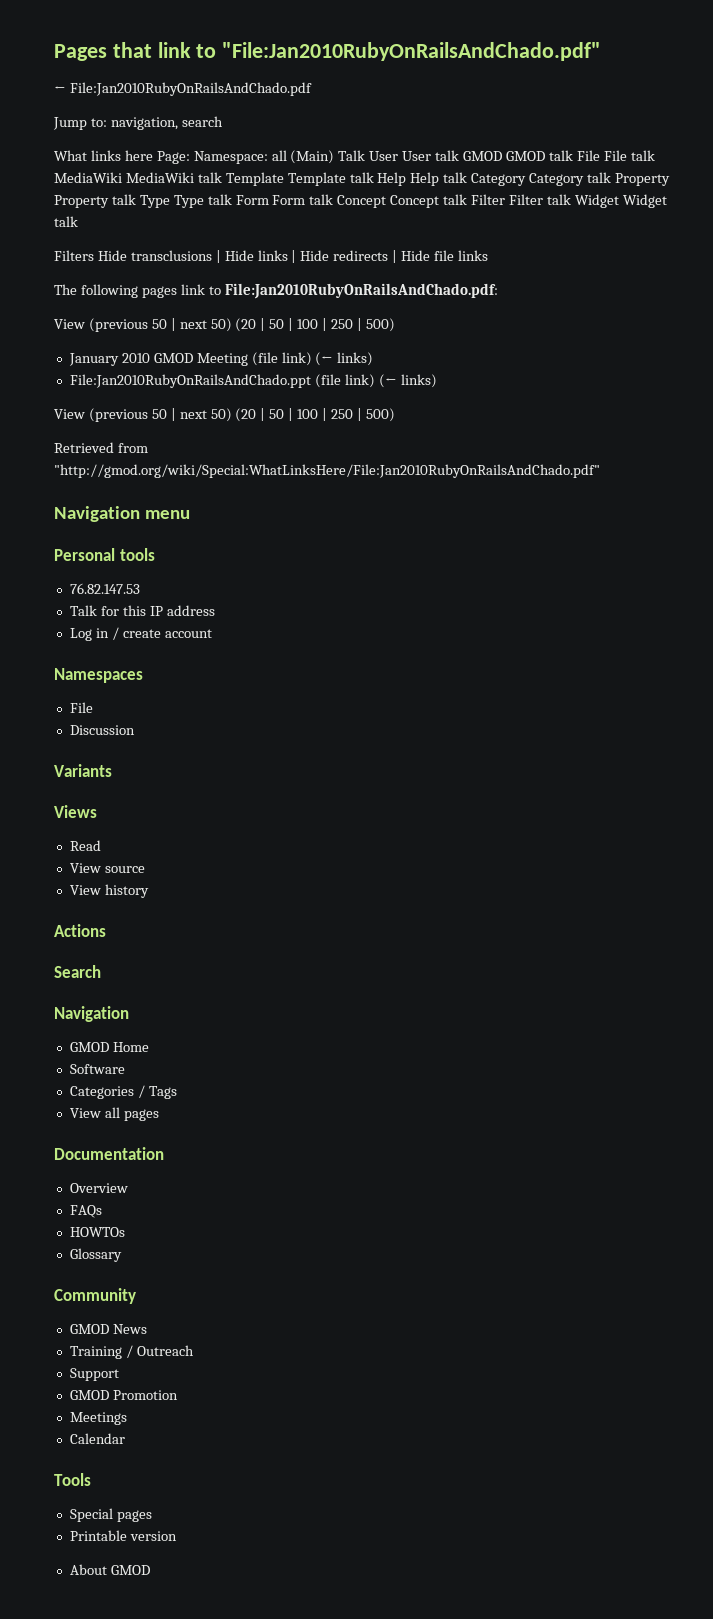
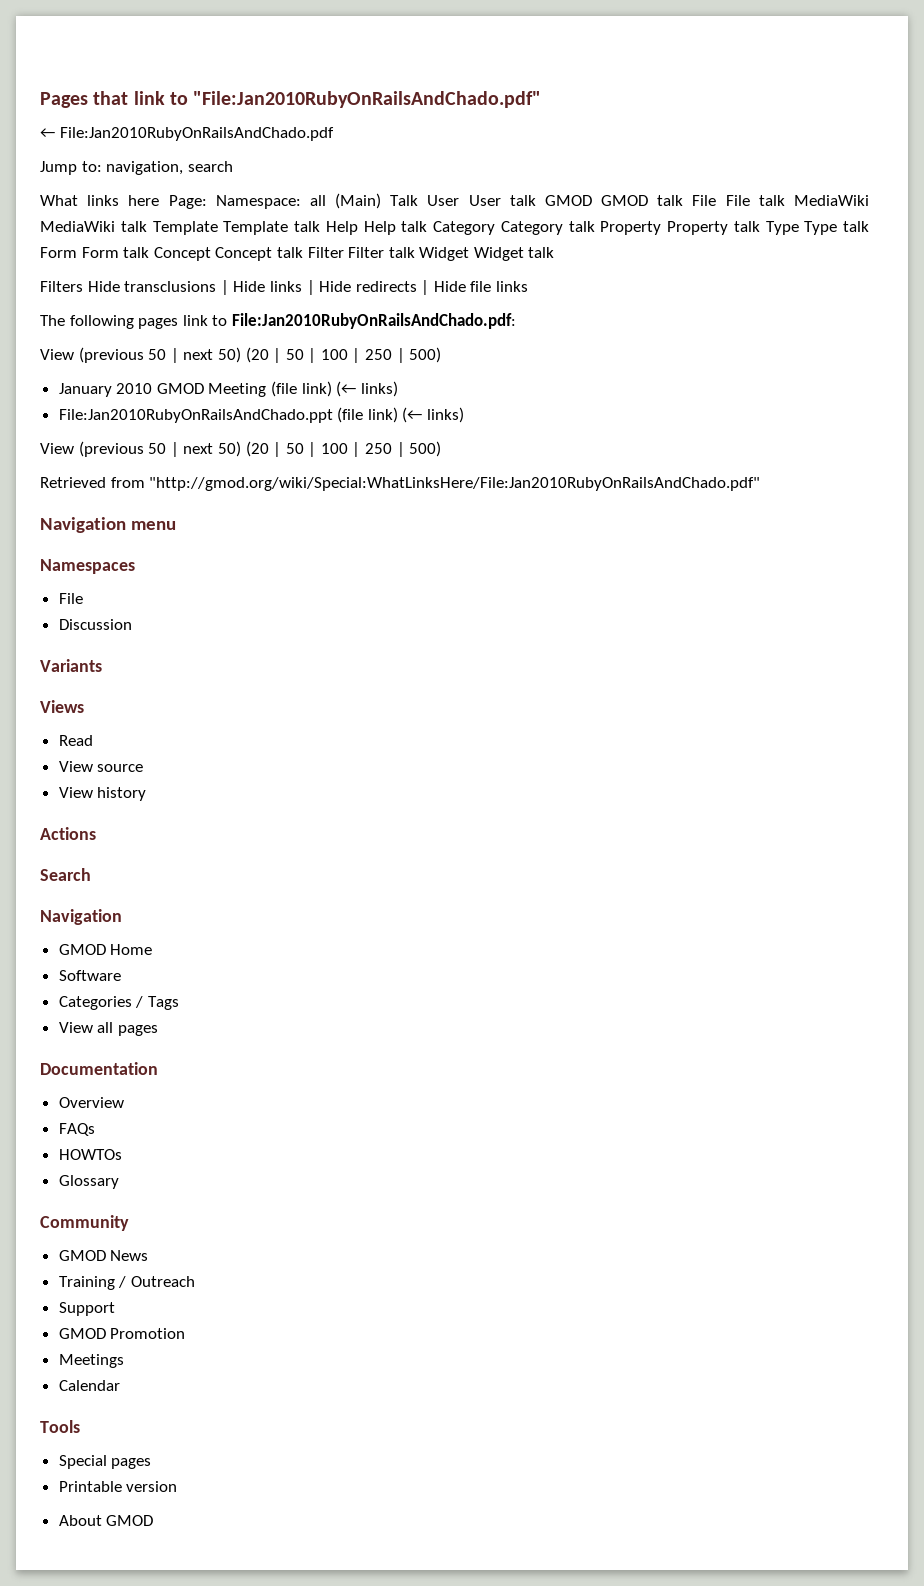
[54,548,155,561] [69,583,140,594] [69,605,215,616] [69,627,212,641] // Personal tools // 76.82.147.53 // Talk for this IP address // Log in / create account -> (176, 525) none

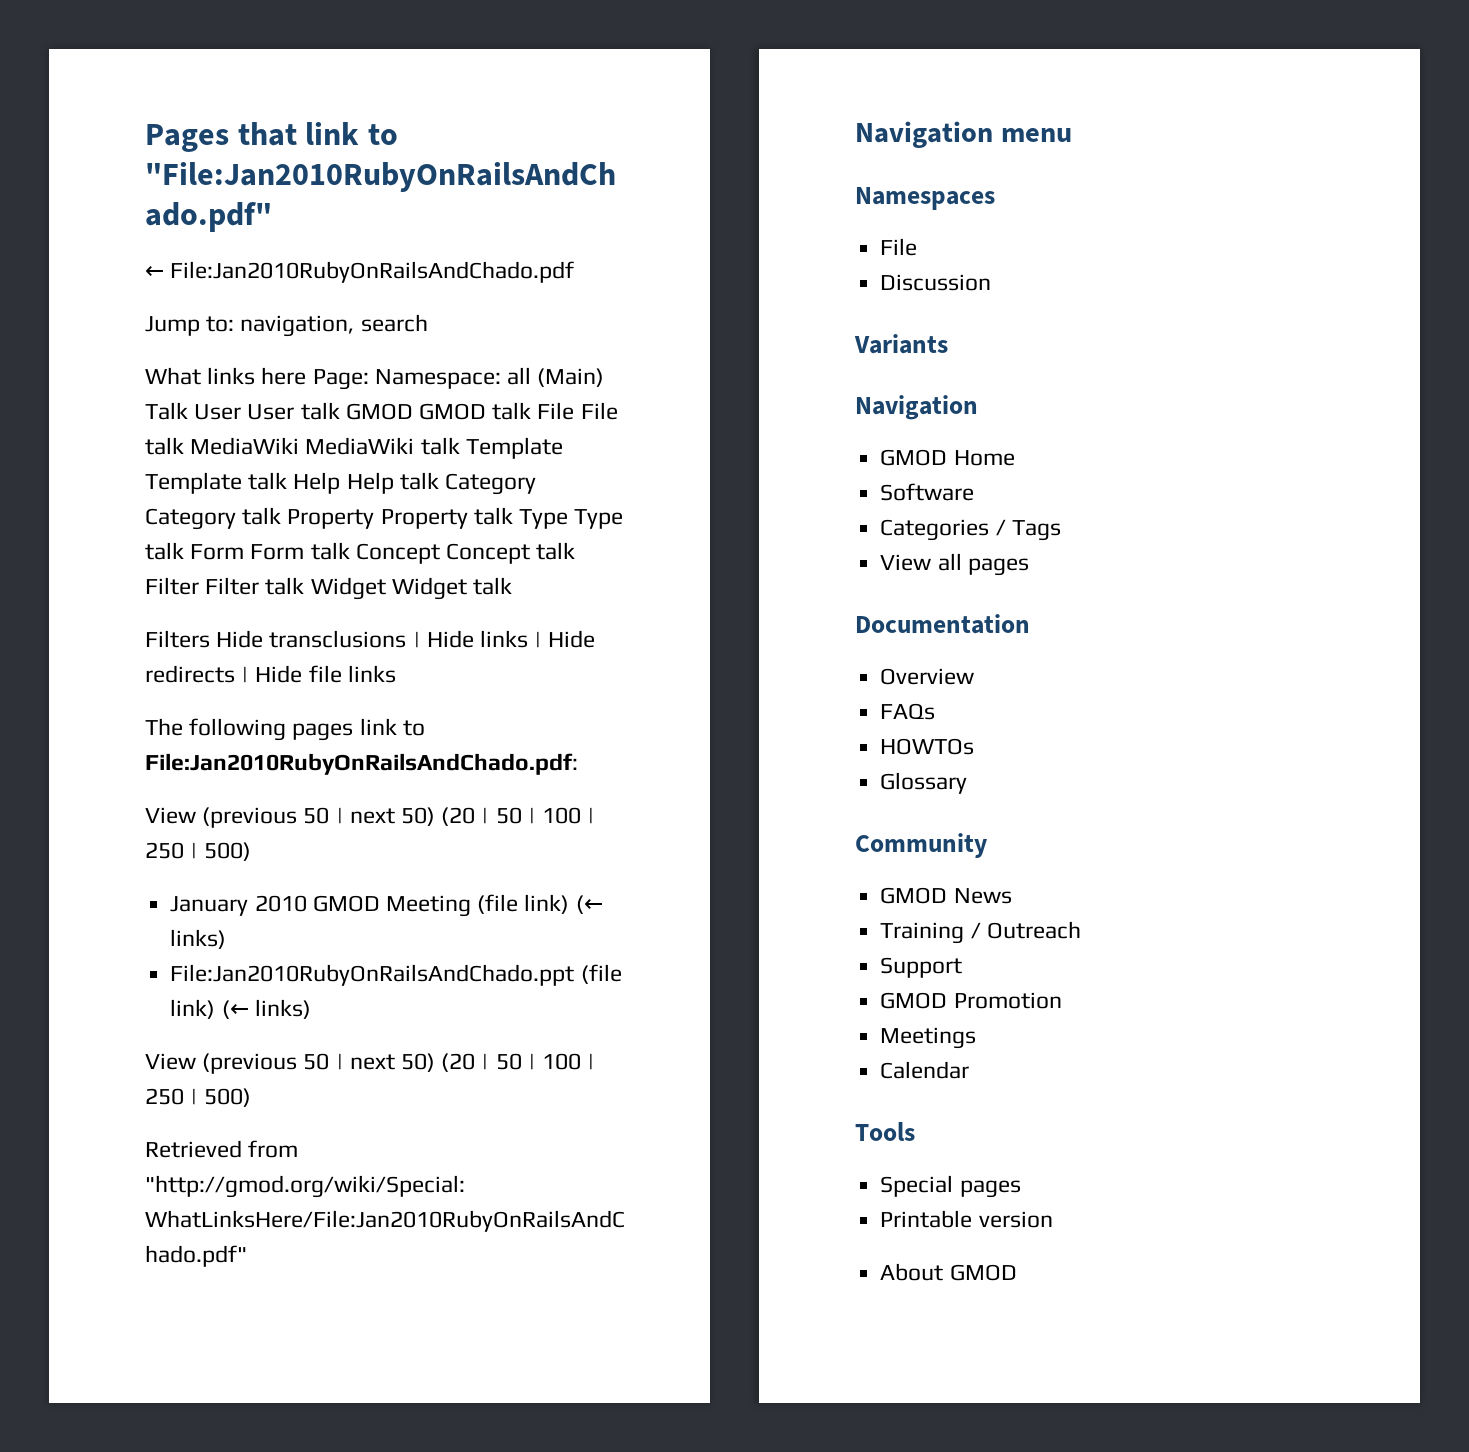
[40,700,84,713] [58,735,93,746] [58,761,144,772] [58,787,147,801] [40,827,96,840] [40,868,91,881] // Views // Read // View source // View history // Actions // Search -> (948, 344) none

